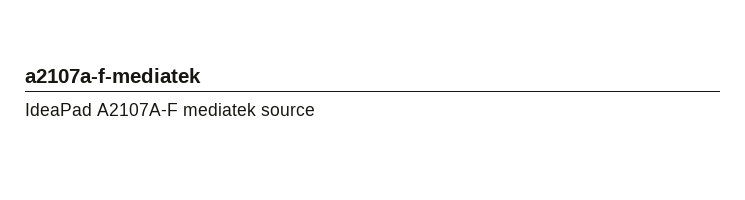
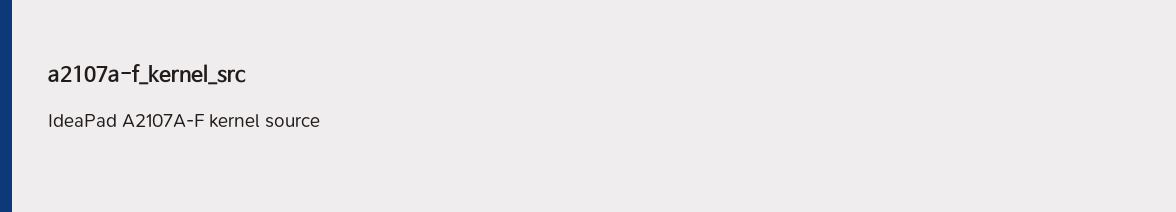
[25,68,201,83] a2107a-f-mediatek -> [48,64,246,85] a2107a-f_kernel_src
[183,103,256,116] mediatek -> [209,114,261,128] kernel

